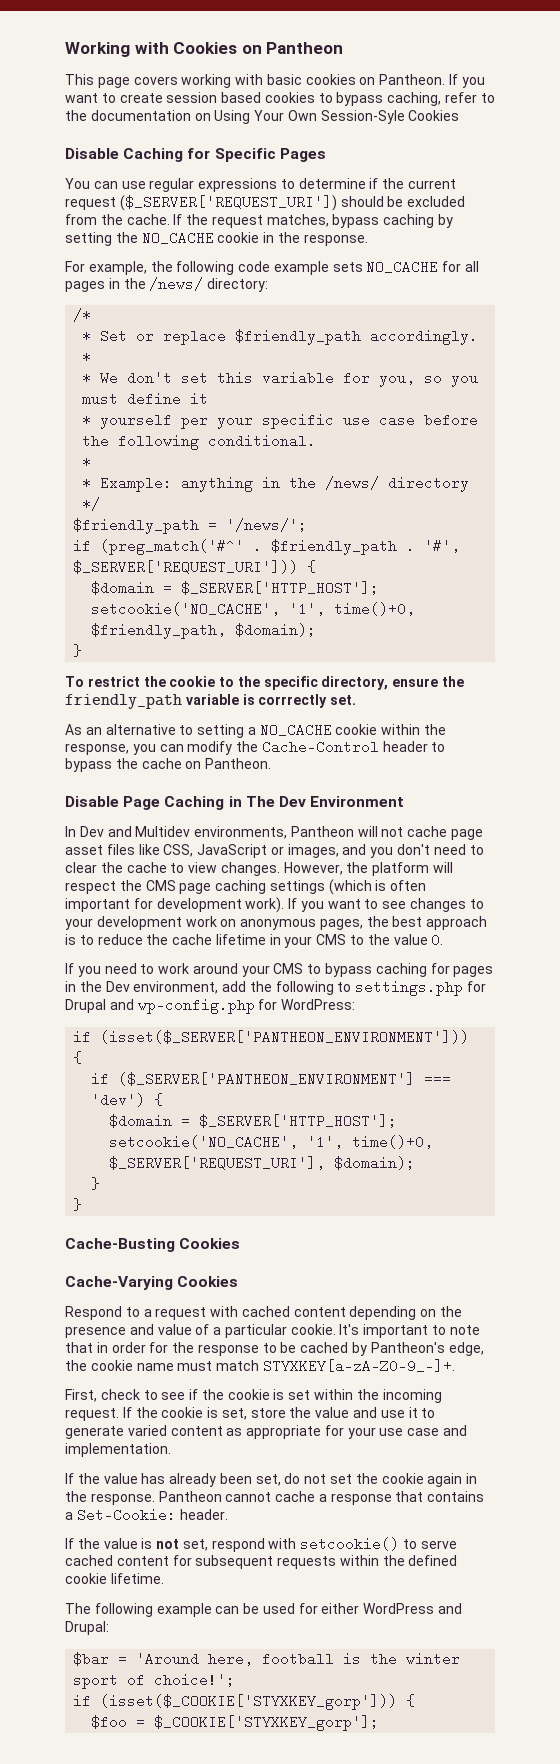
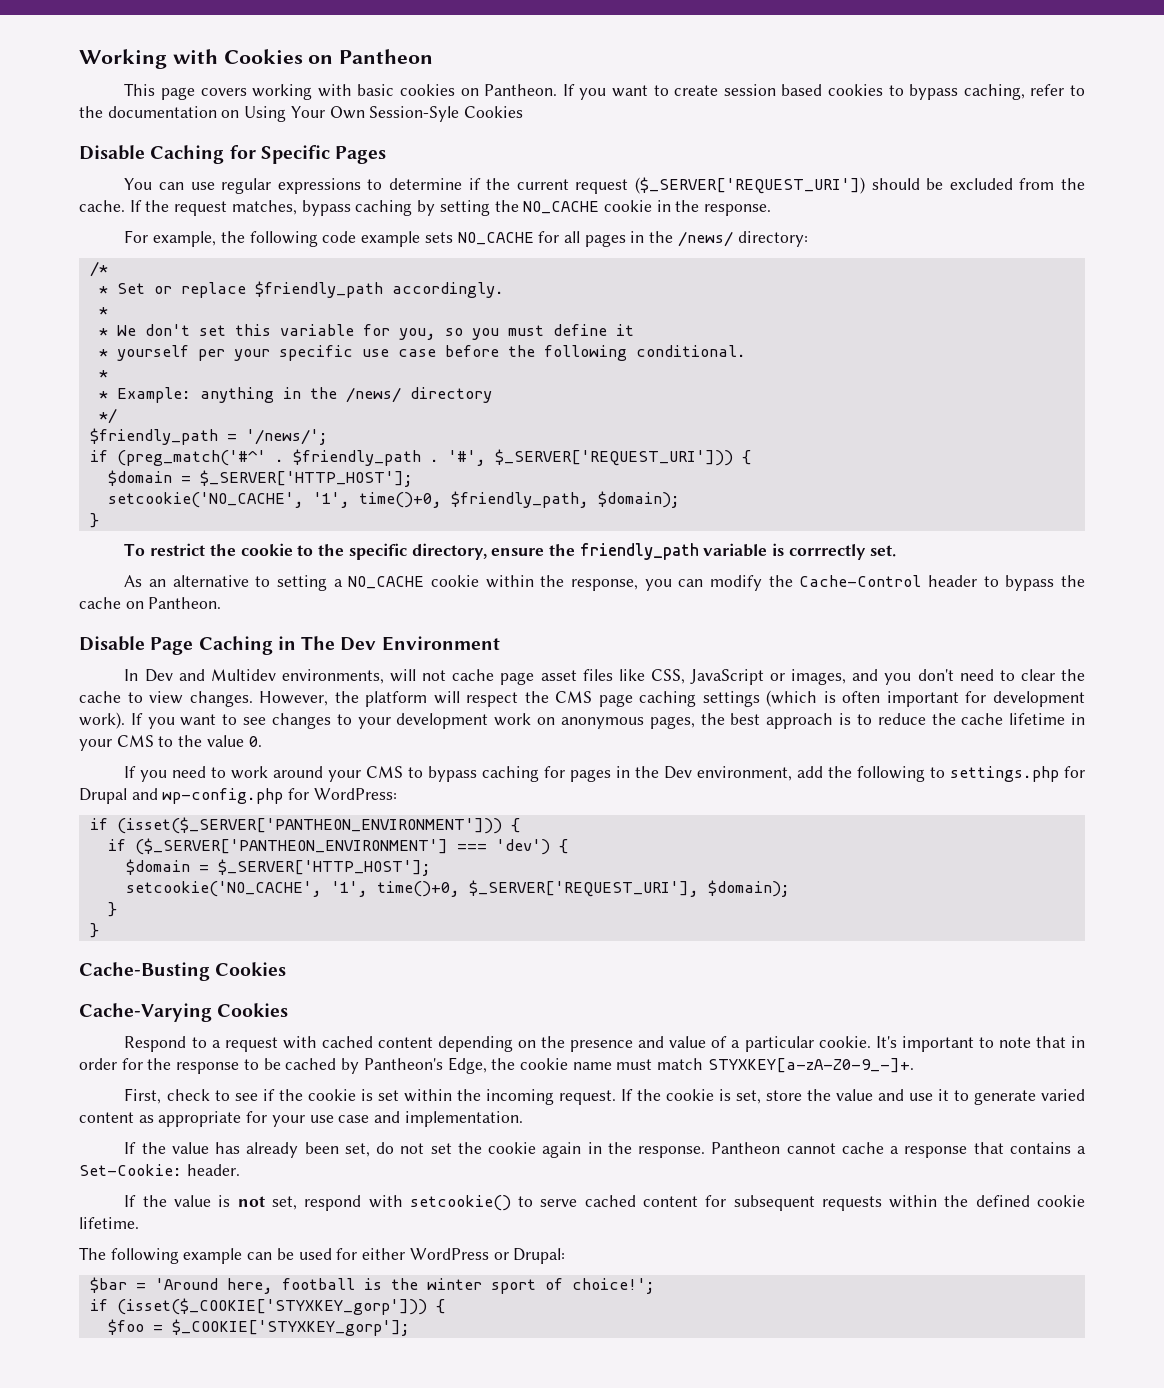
[290,826,354,837] Pantheon -> (384, 676) none
[448,1342,484,1356] edge, -> [447,1057,487,1074] Edge,
[438,1603,463,1614] and -> [493,1252,509,1260] or

